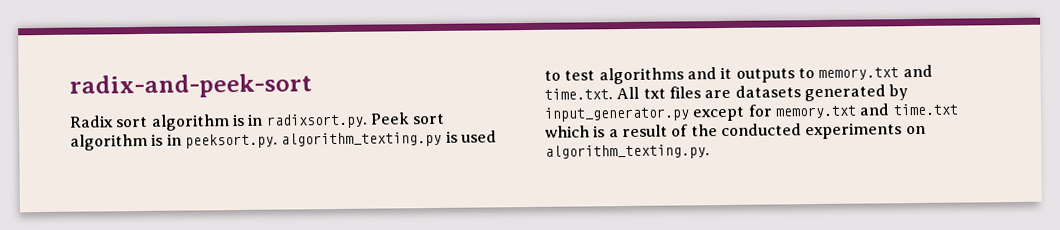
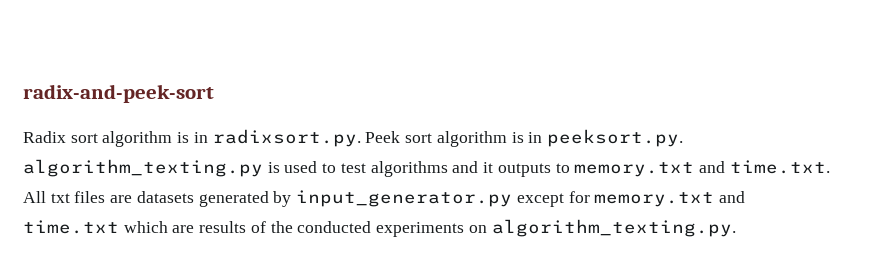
[593,124,668,138] is a result -> [172,221,247,233] are results

